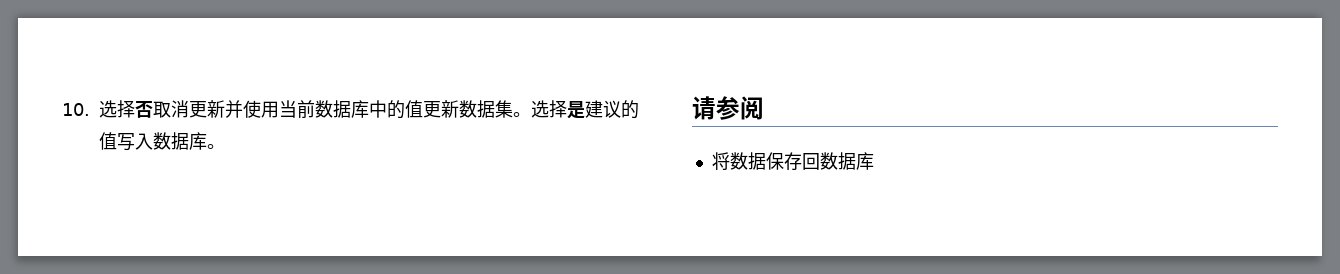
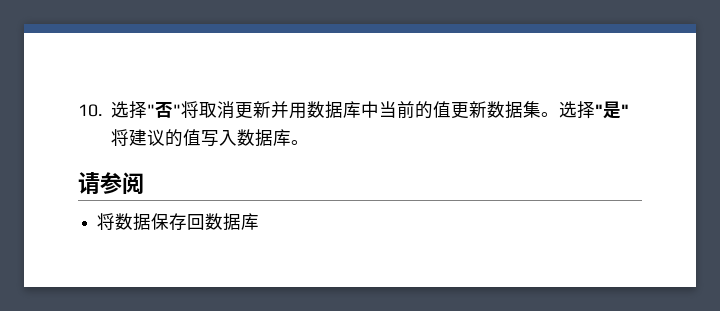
[135,101,153,118] 否 -> [146,101,199,118] "否"将
[243,100,315,118] 使用当前 -> [288,102,307,119] 用
(387, 109) none -> [378,101,415,119] 当前
[567,101,585,119] 是 -> [594,101,629,119] [110,129,129,146] "是"将

